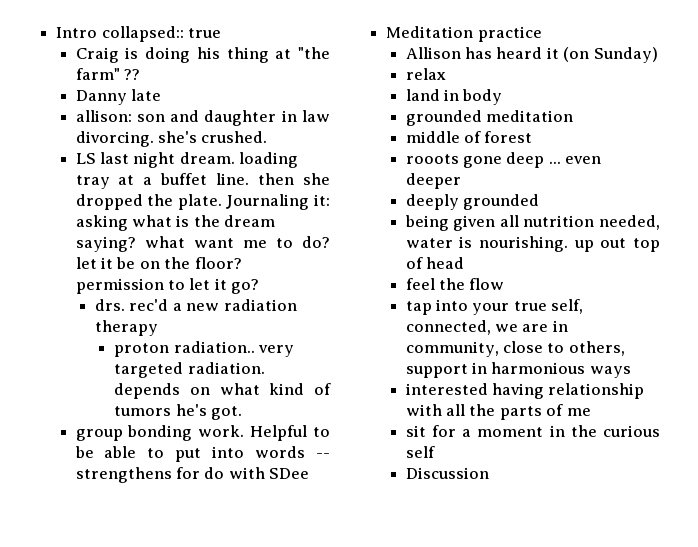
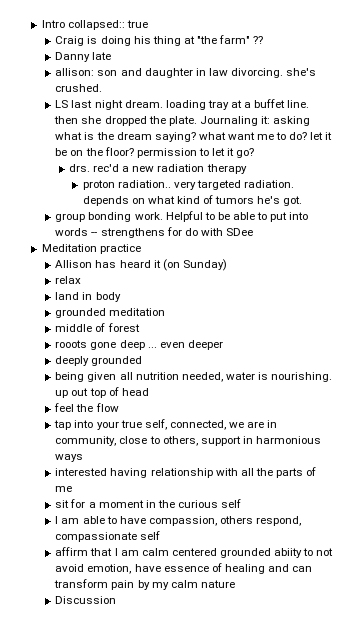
(435, 452) none -> [55,516,302,526] [55,531,161,542] [55,547,334,558] [55,563,313,574] [54,579,235,590] // I am able to have compassion, others respond, compassionate self // affirm that I am calm centered grounded abiity to not avoid emotion, have essence of healing and can transform pain by my calm nature

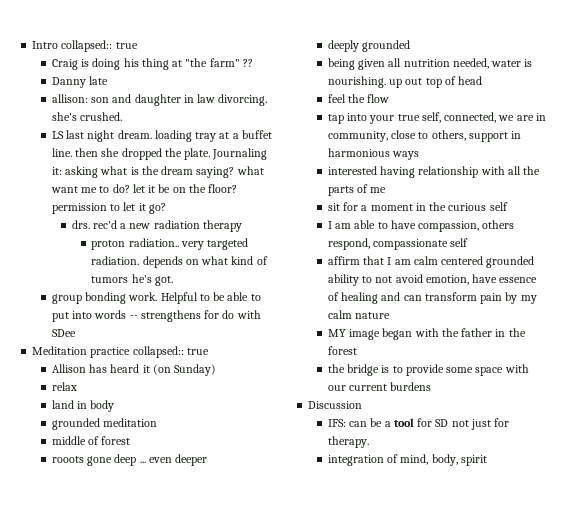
(141, 249) none -> [132,346,209,358] collapsed:: true
[274,548,303,558] abiity -> [327,274,359,286] ability
[55,596,117,604] Discussion -> [327,328,526,340] [327,346,357,355] [327,364,529,376] [327,382,432,391] [308,401,363,409] [327,418,510,430] [327,436,369,448] [327,454,487,466] MY image began with the father in the forest // the bridge is to provide some space with our current burdens // Discussion // IFS: can be a tool for SD not just for therapy. // integration of mind, body, spirit

